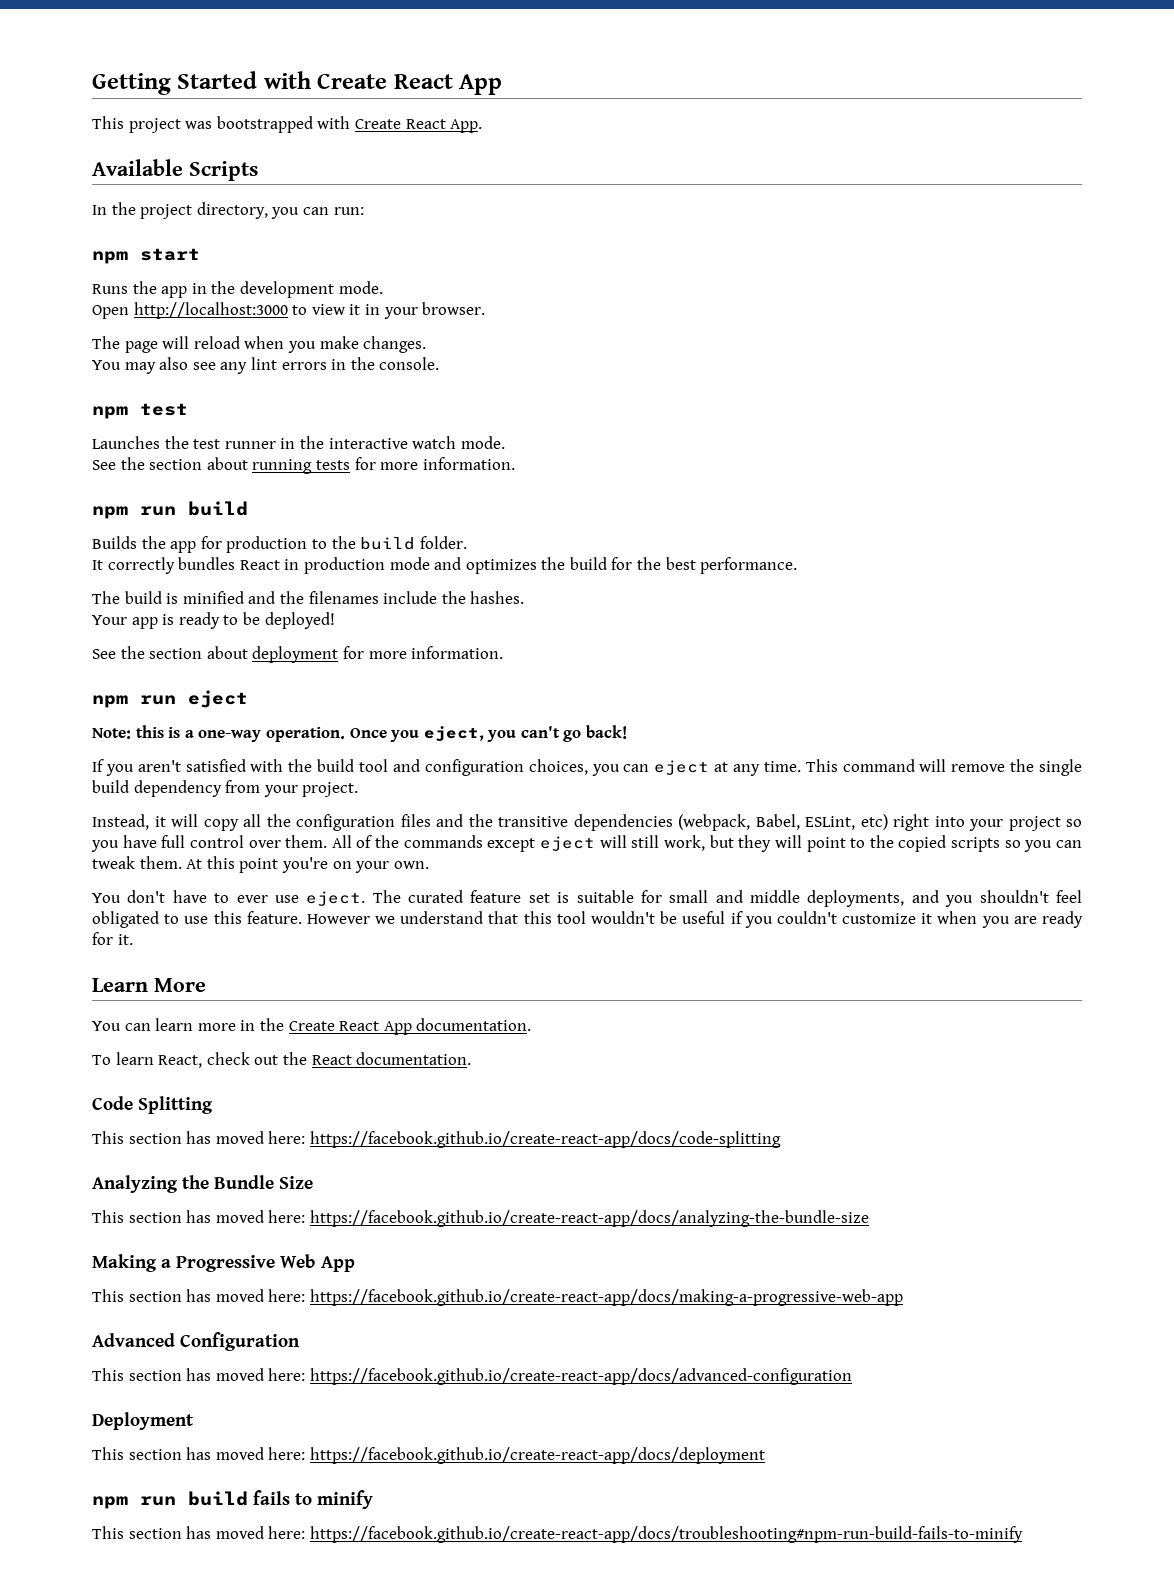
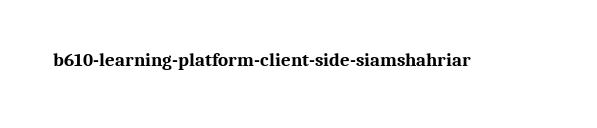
[92,71,503,95] [92,116,483,133] [92,159,258,181] [92,202,364,219] [92,248,200,264] [92,281,383,298] [92,302,486,319] [92,336,427,353] [92,357,440,374] [92,403,188,419] [92,436,505,449] [92,457,515,474] [92,501,248,519] [92,536,467,553] [92,557,798,574] [92,591,525,604] [92,612,335,629] [92,646,504,663] [92,690,248,708] [92,725,628,742] [92,759,1082,776] [92,780,359,797] [92,814,1082,831] [91,835,1082,852] [92,856,429,873] [92,890,1083,907] [92,911,1083,928] [92,932,133,945] [92,978,206,992] [92,1018,532,1035] [92,1052,472,1068] [92,1096,214,1114] [92,1131,781,1148] [92,1175,314,1193] [92,1210,869,1227] [92,1254,355,1272] [92,1289,903,1306] [92,1332,301,1351] [92,1368,852,1385] [92,1412,194,1430] [92,1447,765,1464] [92,1490,374,1509] [92,1526,1023,1543] Getting Started with Create React App // This project was bootstrapped with Create React App. // Available Scripts // In the project directory, you can run: // npm start // Runs the app in the development mode. // Open http://localhost:3000 to view it in your browser. // The page will reload when you make changes. // You may also see any lint errors in the console. // npm test // Launches the test runner in the interactive watch mode. // See the section about running tests for more information. // npm run build // Builds the app for production to the build folder. // It correctly bundles React in production mode and optimizes the build for the best performance. // The build is minified and the filenames include the hashes. // Your app is ready to be deployed! // See the section about deployment for more information. // npm run eject // Note: this is a one-way operation. Once you eject, you can't go back! // If you aren't satisfied with the build tool and configuration choices, you can eject at any time. This command will remove the single build dependency from your project. // Instead, it will copy all the configuration files and the transitive dependencies (webpack, Babel, ESLint, etc) right into your project so you have full control over them. All of the commands except eject will still work, but they will point to the copied scripts so you can tweak them. At this point you're on your own. // You don't have to ever use eject. The curated feature set is suitable for small and middle deployments, and you shouldn't feel obligated to use this feature. However we understand that this tool wouldn't be useful if you couldn't customize it when you are ready for it. // Learn More // You can learn more in the Create React App documentation. // To learn React, check out the React documentation. // Code Splitting // This section has moved here: https://facebook.github.io/create-react-app/docs/code-splitting // Analyzing the Bundle Size // This section has moved here: https://facebook.github.io/create-react-app/docs/analyzing-the-bundle-size // Making a Progressive Web App // This section has moved here: https://facebook.github.io/create-react-app/docs/making-a-progressive-web-app // Advanced Configuration // This section has moved here: https://facebook.github.io/create-react-app/docs/advanced-configuration // Deployment // This section has moved here: https://facebook.github.io/create-react-app/docs/deployment // npm run build fails to minify // This section has moved here: https://facebook.github.io/create-react-app/docs/troubleshooting#npm-run-build-fails-to-minify -> [53,53,471,70] b610-learning-platform-client-side-siamshahriar

